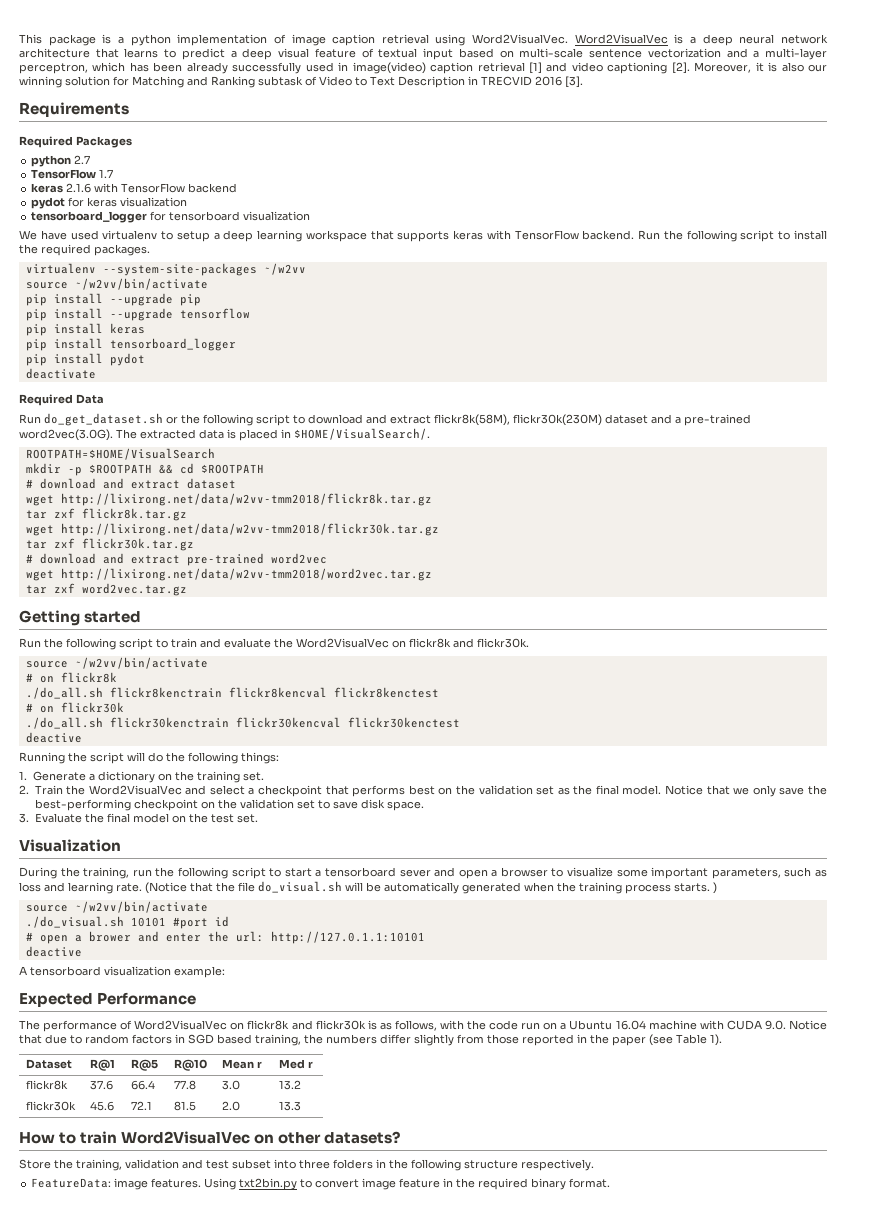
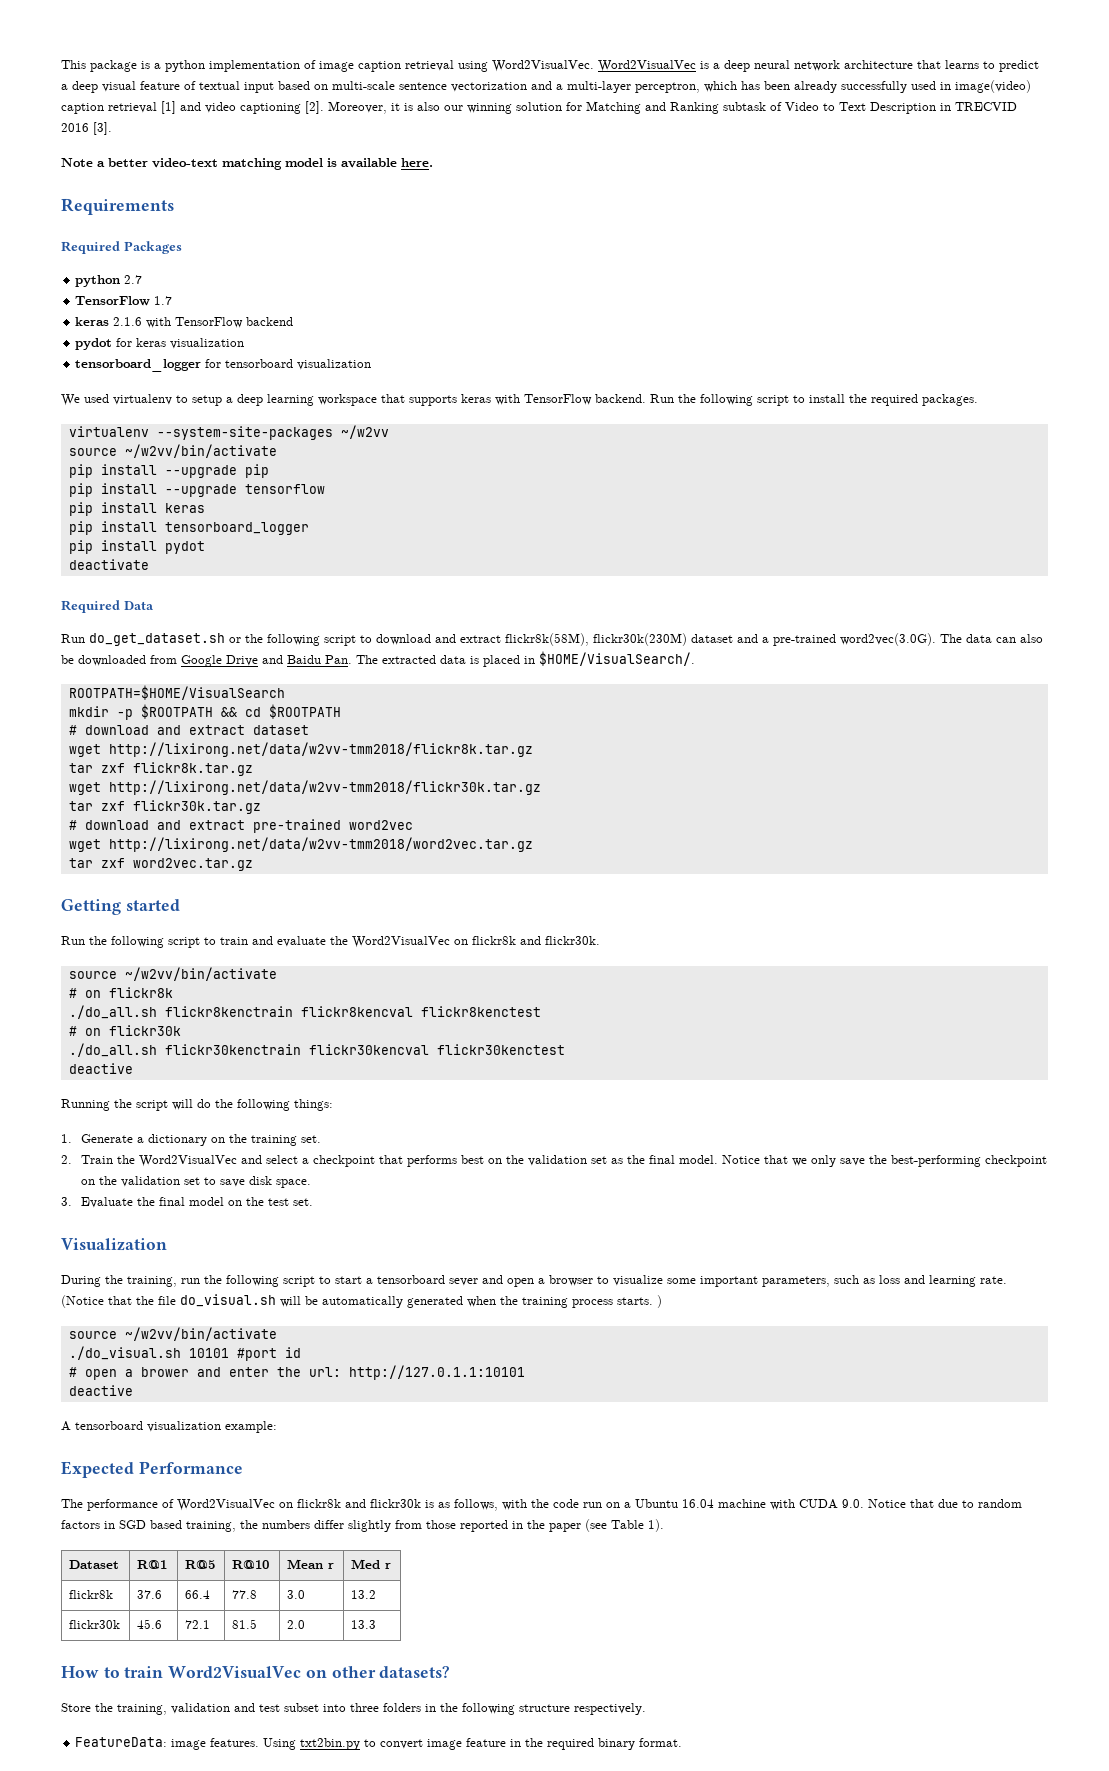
(583, 82) none -> [61,158,433,170] // Note a better video-text matching model is available here.
[40,230,67,240] have -> (80, 400) none
(137, 434) none -> [966,634,1043,643] [61,655,378,667] data can also be downloaded from Google Drive and Baidu Pan. The

